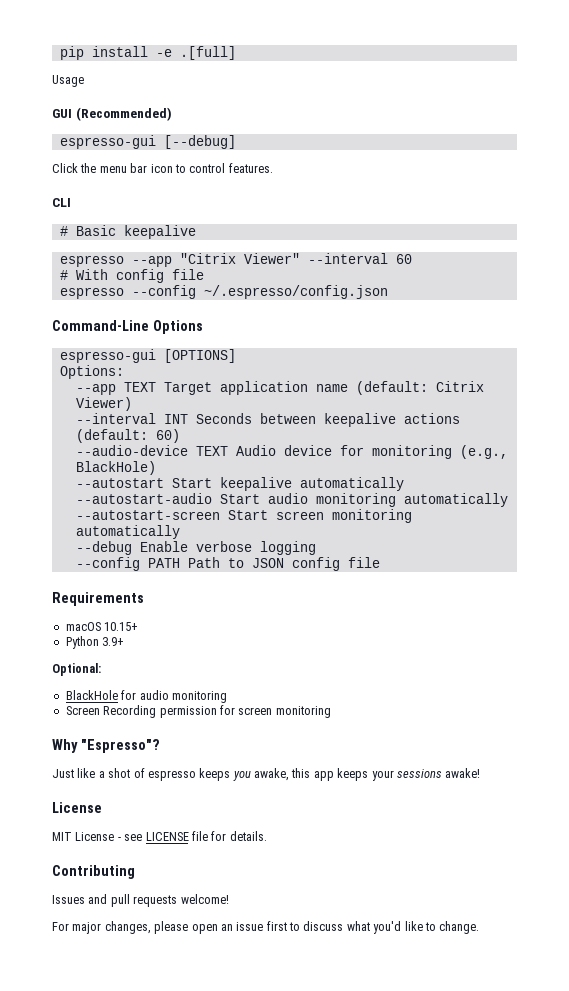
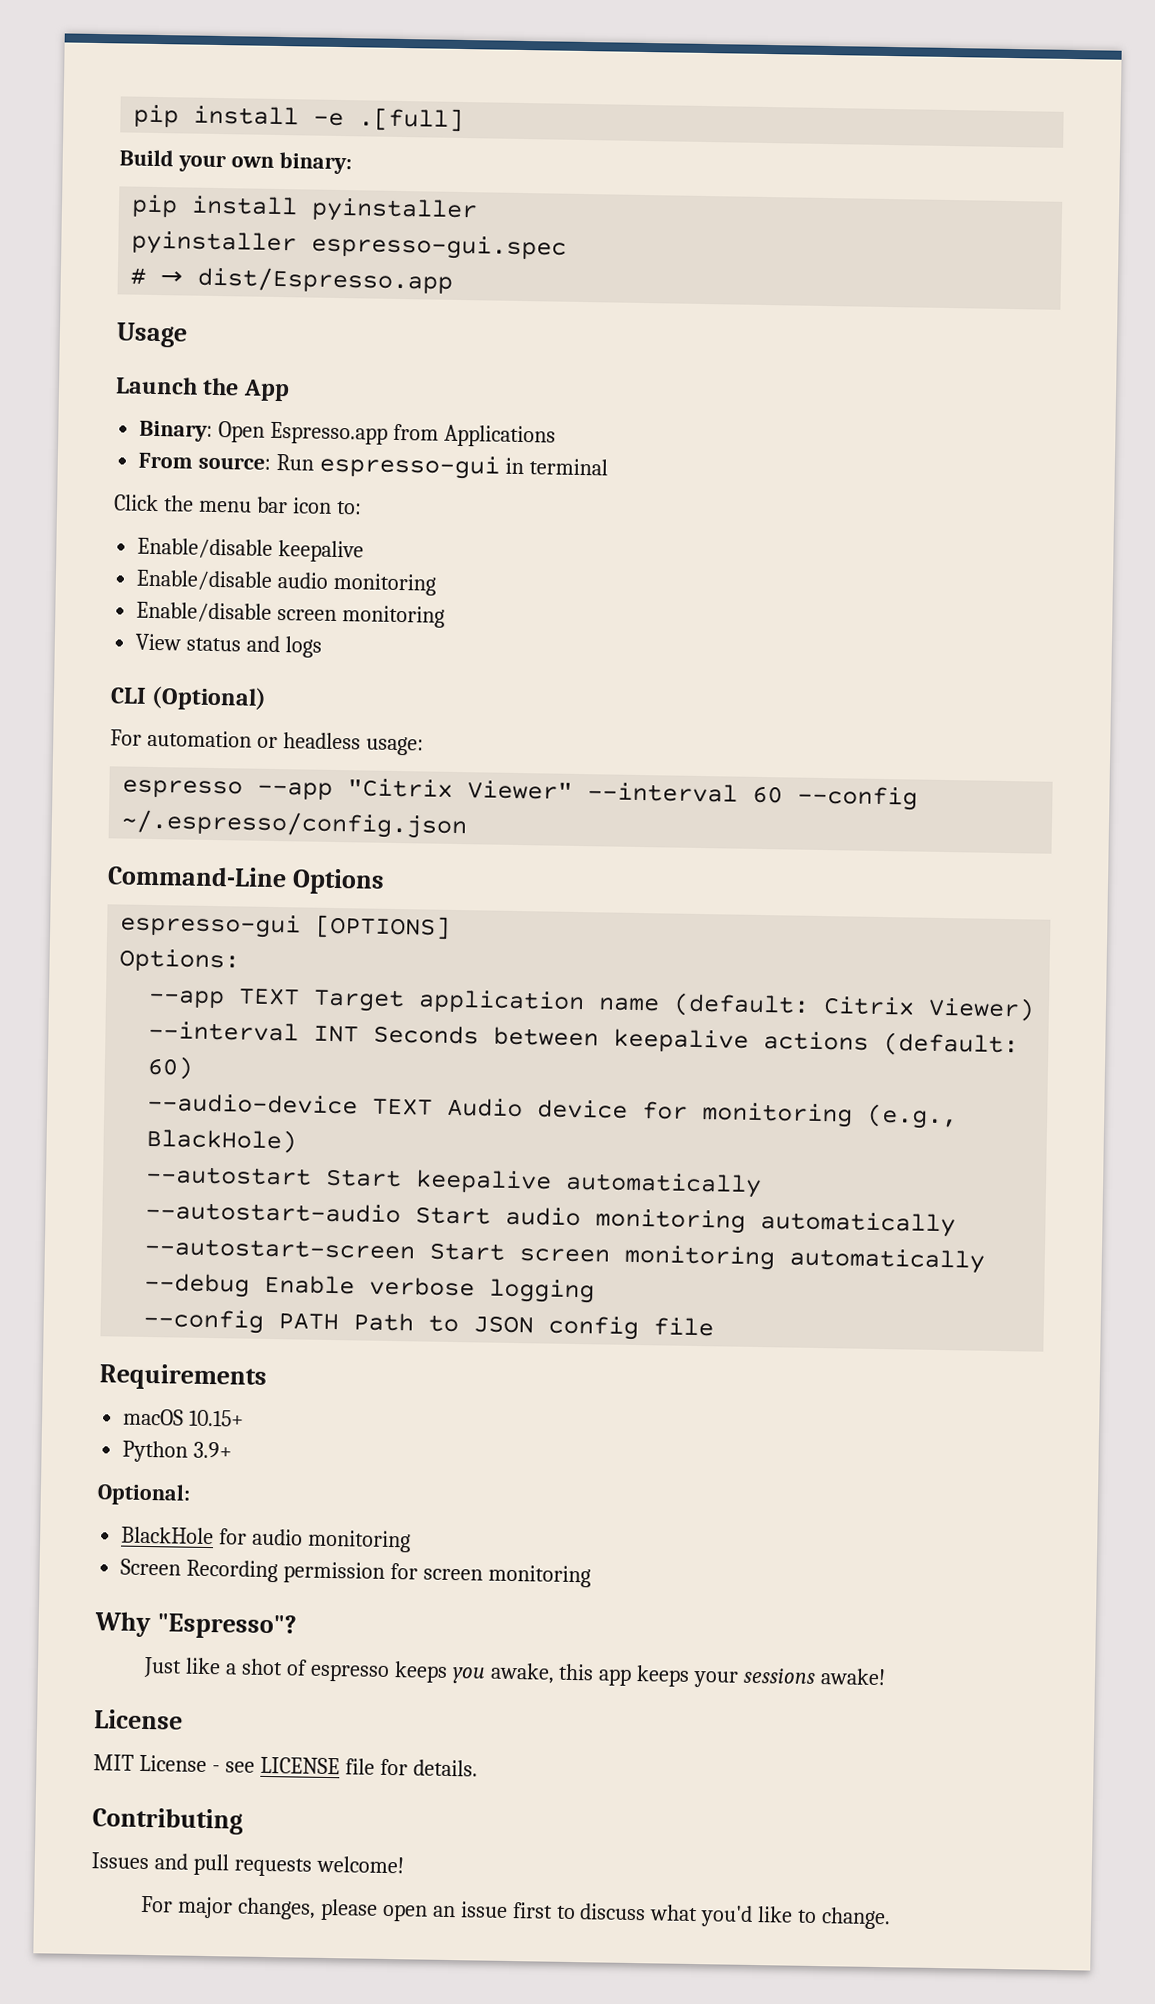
[52,75,84,87] [52,107,172,121] [59,135,236,149] Usage // GUI (Recommended) // espresso-gui [--debug] -> [119,149,352,175] [131,194,479,224] [131,230,568,261] [130,266,454,294] [116,322,188,348] [115,376,290,402] [139,420,556,448] [138,452,608,480] Build your own binary: // pip install pyinstaller // pyinstaller espresso-gui.spec // # → dist/Espresso.app // Usage // Launch the App // Binary: Open Espresso.app from Applications // From source: Run espresso-gui in terminal
[174,163,273,173] [52,198,71,207] [59,225,196,239] to control features. // CLI // # Basic keepalive -> [335,500,362,515] [137,537,365,563] [136,569,437,596] [136,601,446,628] [135,633,323,658] [110,685,268,711] [110,729,424,756] to: // Enable/disable keepalive // Enable/disable audio monitoring // Enable/disable screen monitoring // View status and logs // CLI (Optional) // For automation or headless usage:
[59,269,204,283] [59,287,124,299] // # With config file // espresso -> (784, 794) none

